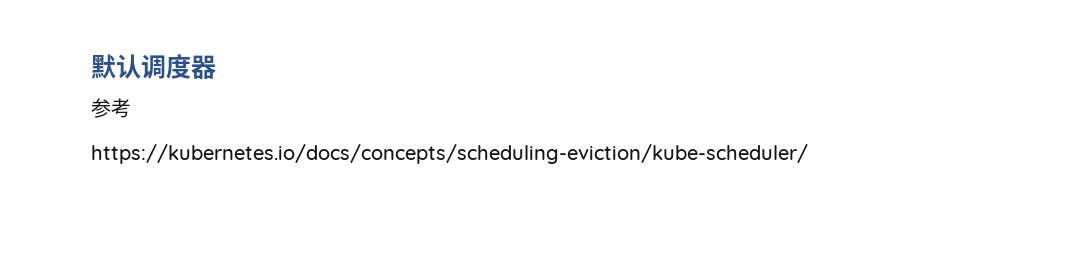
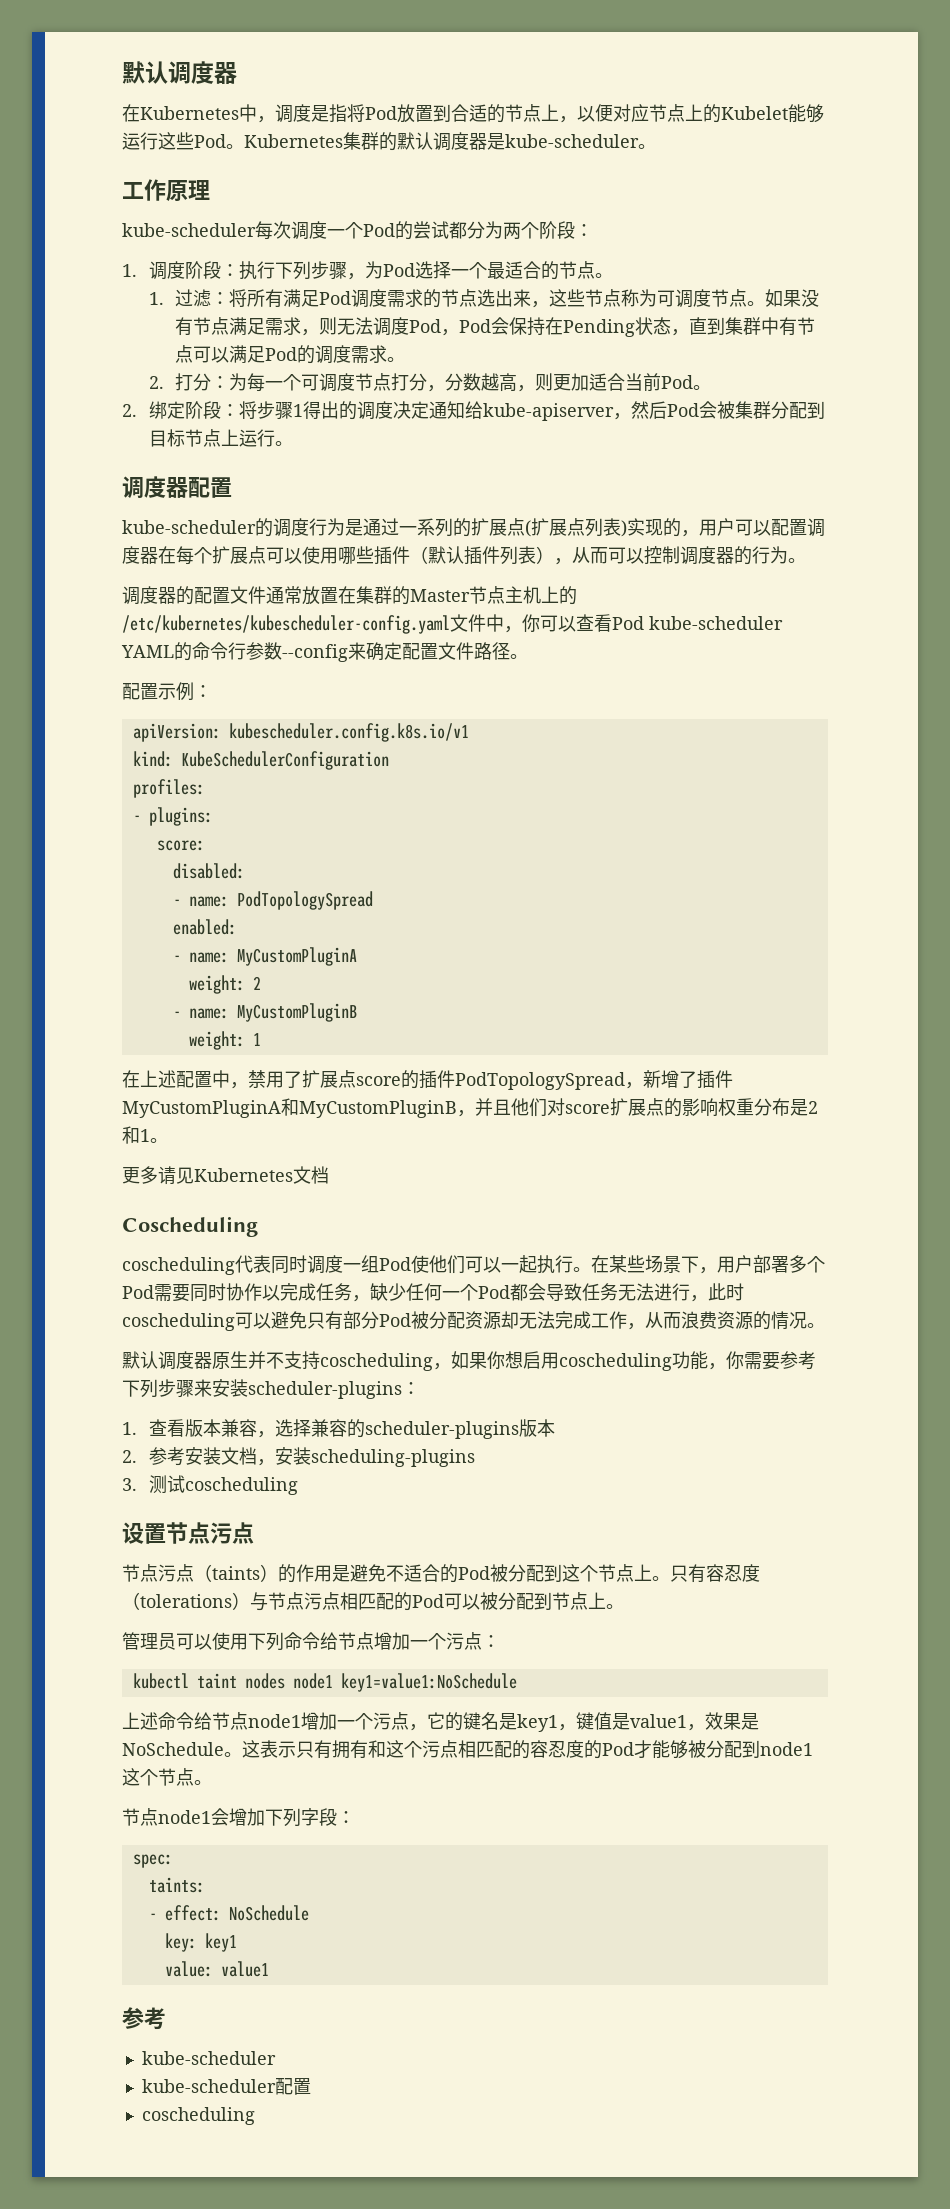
[91,98,131,118] [91,144,808,164] 参考 // https://kubernetes.io/docs/concepts/scheduling-eviction/kube-scheduler/ -> [122,104,824,123] [122,132,656,151] [122,179,210,201] [122,221,593,240] [122,261,613,280] [148,289,820,308] [175,317,816,337] [175,345,406,364] [148,373,712,392] [122,401,825,421] [148,429,293,447] [122,476,232,499] [122,518,825,537] [122,546,806,565] [122,586,577,605] [122,614,783,634] [121,642,528,662] [122,682,212,701] [132,723,469,742] [132,751,389,770] [132,779,205,798] [132,807,213,826] [156,840,205,851] [172,863,245,879] [172,891,373,910] [172,919,237,935] [172,947,357,966] [188,975,261,994] [172,1003,357,1022] [188,1031,261,1050] [122,1070,733,1090] [122,1098,818,1118] [122,1126,168,1144] [122,1166,329,1185] [122,1216,258,1237] [122,1255,825,1275] [122,1283,744,1302] [122,1311,825,1331] [122,1351,816,1371] [122,1379,420,1399] [122,1419,555,1439] [122,1447,475,1467] [122,1475,298,1495] [122,1522,254,1544] [122,1564,760,1583] [122,1592,624,1611] [122,1632,500,1651] [132,1673,517,1692] [122,1712,759,1732] [122,1740,813,1759] [122,1768,212,1786] [122,1808,355,1827] [132,1854,173,1868] [148,1877,205,1893] [148,1905,309,1921] [164,1933,237,1952] [164,1961,269,1977] [122,2007,166,2030] [141,2051,276,2065] [141,2078,311,2095] [141,2107,255,2125] 在Kubernetes中，调度是指将Pod放置到合适的节点上，以便对应节点上的Kubelet能够运行这些Pod。Kubernetes集群的默认调度器是kube-scheduler。 // 工作原理 // kube-scheduler每次调度一个Pod的尝试都分为两个阶段： // 1.调度阶段：执行下列步骤，为Pod选择一个最适合的节点。 // 1.过滤：将所有满足Pod调度需求的节点选出来，这些节点称为可调度节点。如果没有节点满足需求，则无法调度Pod，Pod会保持在Pending状态，直到集群中有节点可以满足Pod的调度需求。 // 2.打分：为每一个可调度节点打分，分数越高，则更加适合当前Pod。 // 2.绑定阶段：将步骤1得出的调度决定通知给kube-apiserver，然后Pod会被集群分配到目标节点上运行。 // 调度器配置 // kube-scheduler的调度行为是通过一系列的扩展点(扩展点列表)实现的，用户可以配置调度器在每个扩展点可以使用哪些插件（默认插件列表），从而可以控制调度器的行为。 // 调度器的配置文件通常放置在集群的Master节点主机上的/etc/kubernetes/kubescheduler-config.yaml文件中，你可以查看Pod kube-scheduler YAML的命令行参数--config来确定配置文件路径。 // 配置示例： // apiVersion: kubescheduler.config.k8s.io/v1 // kind: KubeSchedulerConfiguration // profiles: // - plugins: // score: // disabled: // - name: PodTopologySpread // enabled: // - name: MyCustomPluginA // weight: 2 // - name: MyCustomPluginB // weight: 1 // 在上述配置中，禁用了扩展点score的插件PodTopologySpread，新增了插件MyCustomPluginA和MyCustomPluginB，并且他们对score扩展点的影响权重分布是2和1。 // 更多请见Kubernetes文档 // Coscheduling // coscheduling代表同时调度一组Pod使他们可以一起执行。在某些场景下，用户部署多个Pod需要同时协作以完成任务，缺少任何一个Pod都会导致任务无法进行，此时coscheduling可以避免只有部分Pod被分配资源却无法完成工作，从而浪费资源的情况。 // 默认调度器原生并不支持coscheduling，如果你想启用coscheduling功能，你需要参考下列步骤来安装scheduler-plugins： // 1.查看版本兼容，选择兼容的scheduler-plugins版本 // 2.参考安装文档，安装scheduling-plugins // 3.测试coscheduling // 设置节点污点 // 节点污点（taints）的作用是避免不适合的Pod被分配到这个节点上。只有容忍度（tolerations）与节点污点相匹配的Pod可以被分配到节点上。 // 管理员可以使用下列命令给节点增加一个污点： // kubectl taint nodes node1 key1=value1:NoSchedule // 上述命令给节点node1增加一个污点，它的键名是key1，键值是value1，效果是NoSchedule。这表示只有拥有和这个污点相匹配的容忍度的Pod才能够被分配到node1这个节点。 // 节点node1会增加下列字段： // spec: // taints: // - effect: NoSchedule // key: key1 // value: value1 // 参考 // kube-scheduler // kube-scheduler配置 // coscheduling

